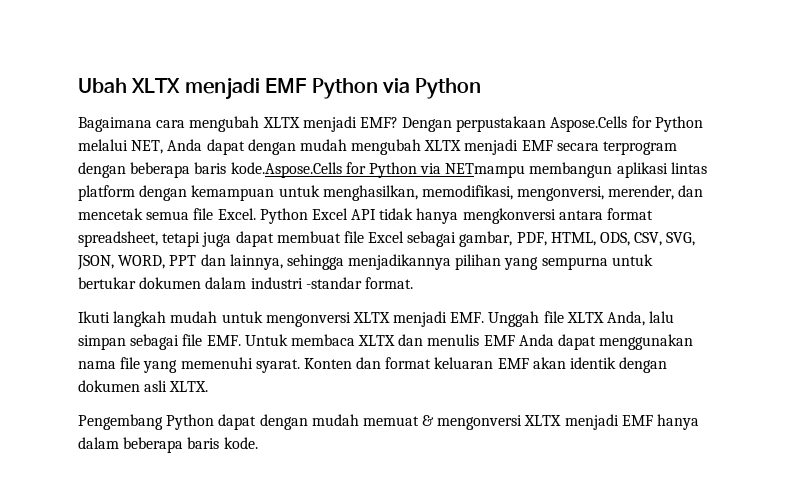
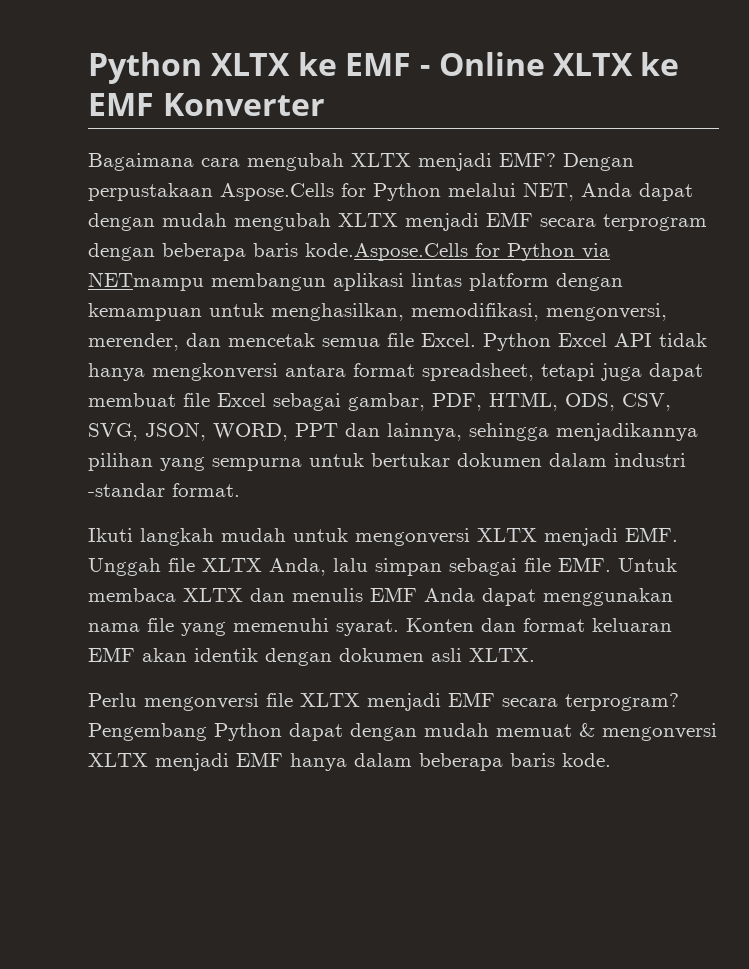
[78,77,482,100] Ubah XLTX menjadi EMF Python via Python -> [88,52,680,84] [88,93,325,116] Python XLTX ke EMF - Online XLTX ke EMF Konverter
(209, 386) none -> [88,692,679,711] Perlu mengonversi file XLTX menjadi EMF secara terprogram?

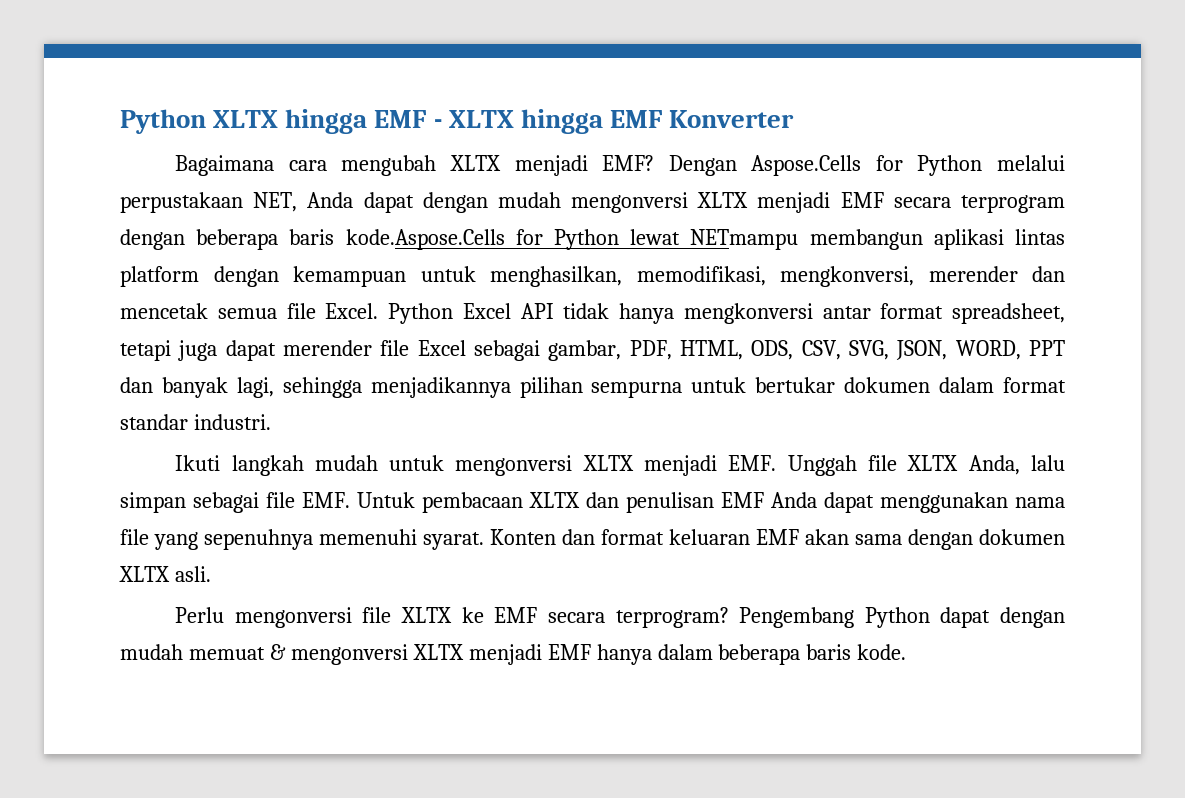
[297,52,337,76] ke -> [285,109,368,134] hingga
[438,52,680,76] Online XLTX ke -> [448,109,603,134] XLTX hingga
[88,183,213,201] perpustakaan -> (737, 165) none
(516, 190) none -> [120,192,243,213] perpustakaan
[234,213,331,231] mengubah -> [571,192,689,213] mengonversi
[582,243,610,259] via -> [630,229,681,245] lewat
[546,303,667,321] [88,333,179,351] mengonversi, merender, -> [780,266,1018,287] mengkonversi, merender
[285,364,346,377] antara -> [822,306,871,319] antar
[88,393,176,407] membuat -> [283,340,372,356] merender
[387,423,462,441] lainnya, -> [161,377,274,398] banyak lagi,
[160,457,205,471] yang -> (583, 387) none
[614,453,686,467] [88,483,240,497] industri -standar format. -> [1002,377,1066,393] [120,414,271,430] format standar industri.
[88,588,176,602] membaca -> [422,492,523,513] pembacaan
[292,588,363,602] menulis -> [626,492,714,513] penulisan
(226, 629) none -> [204,529,313,550] sepenuhnya
[194,648,258,662] identik -> [855,534,902,545] sama
[431,648,535,662] asli XLTX. -> [119,566,211,582] XLTX asli.
[367,693,441,711] menjadi -> [461,607,484,623] ke

